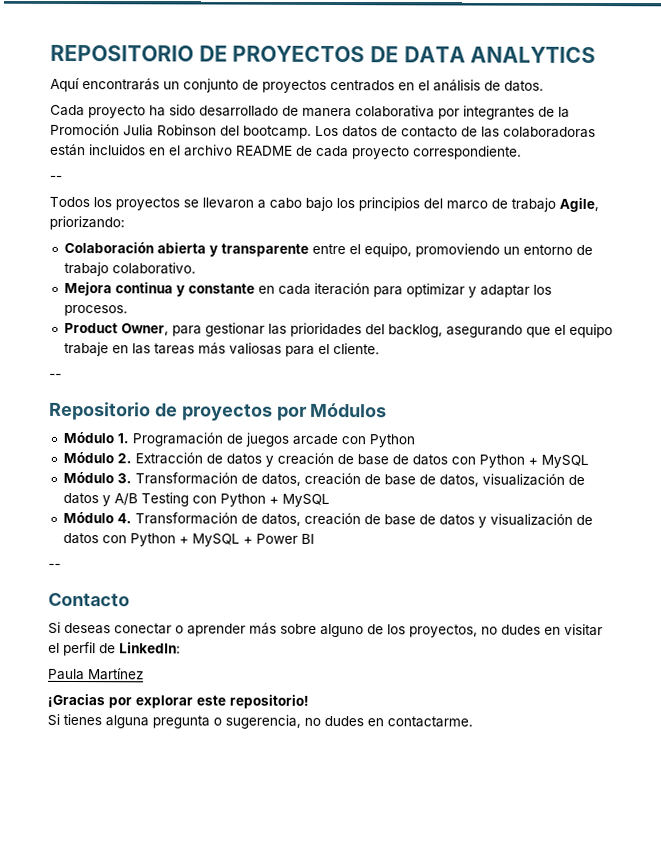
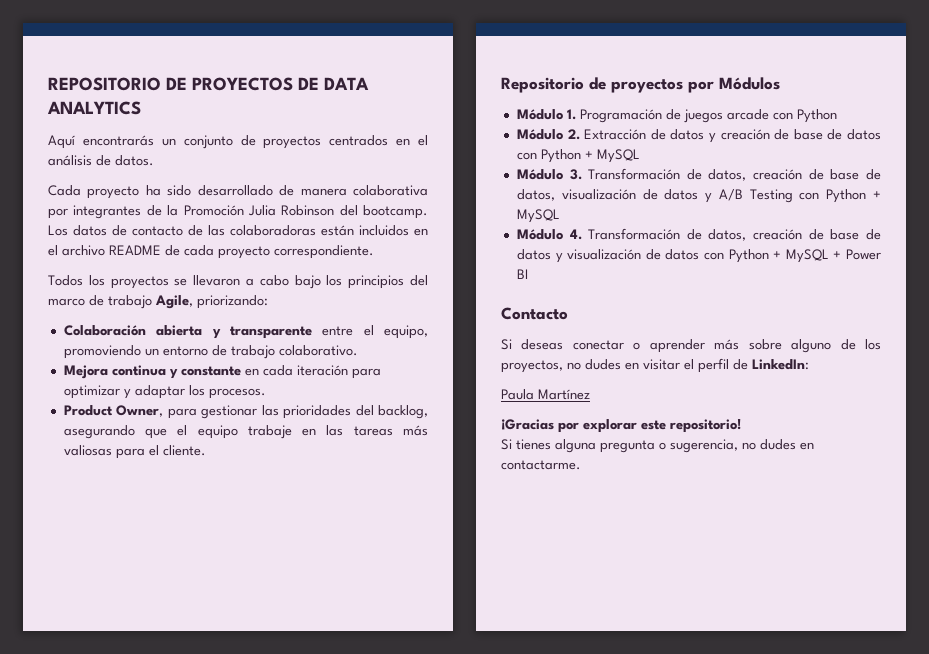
[49,175,62,181] // -- -> (374, 252) none
[49,373,62,379] // -- -> (206, 450) none
[48,563,61,569] // -- -> (528, 274) none

